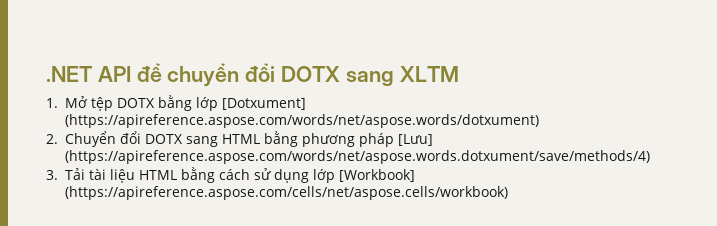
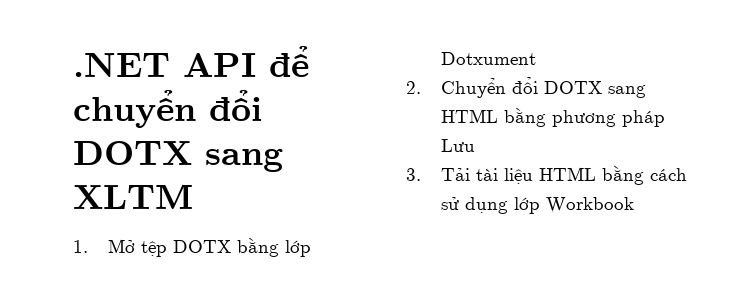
[222,98,306,110] [65,114,539,128] [Dotxument] (https://apireference.aspose.com/words/net/aspose.words/dotxument) -> [440,52,536,65] Dotxument
[398,134,433,146] [65,150,650,164] [Lưu] (https://apireference.aspose.com/words/net/aspose.words.dotxument/save/methods/4) -> [440,139,475,152] Lưu
[338,169,415,182] [65,186,508,200] [Workbook] (https://apireference.aspose.com/cells/net/aspose.cells/workbook) -> [545,197,634,213] Workbook

